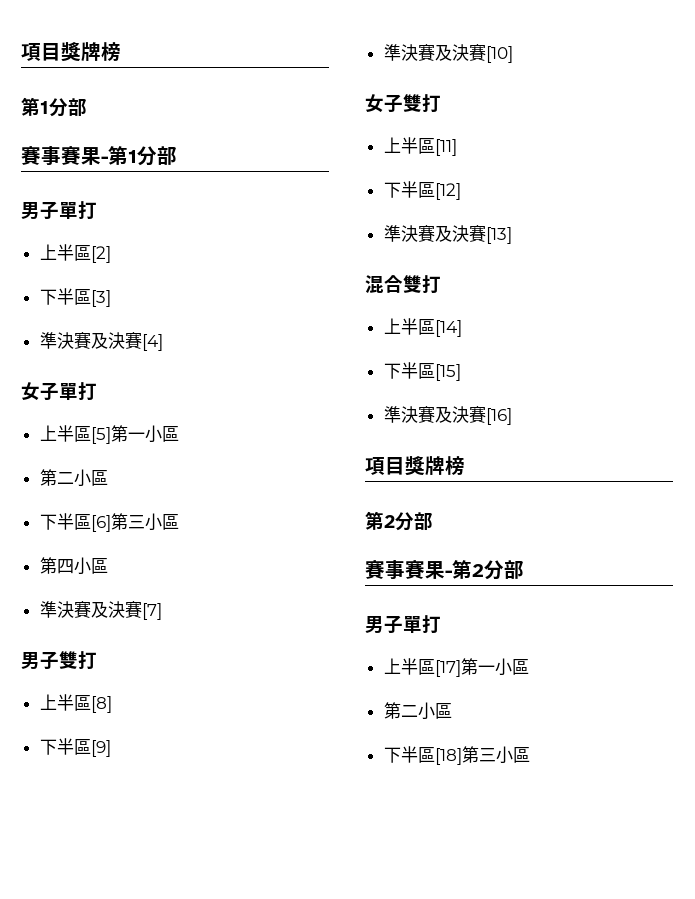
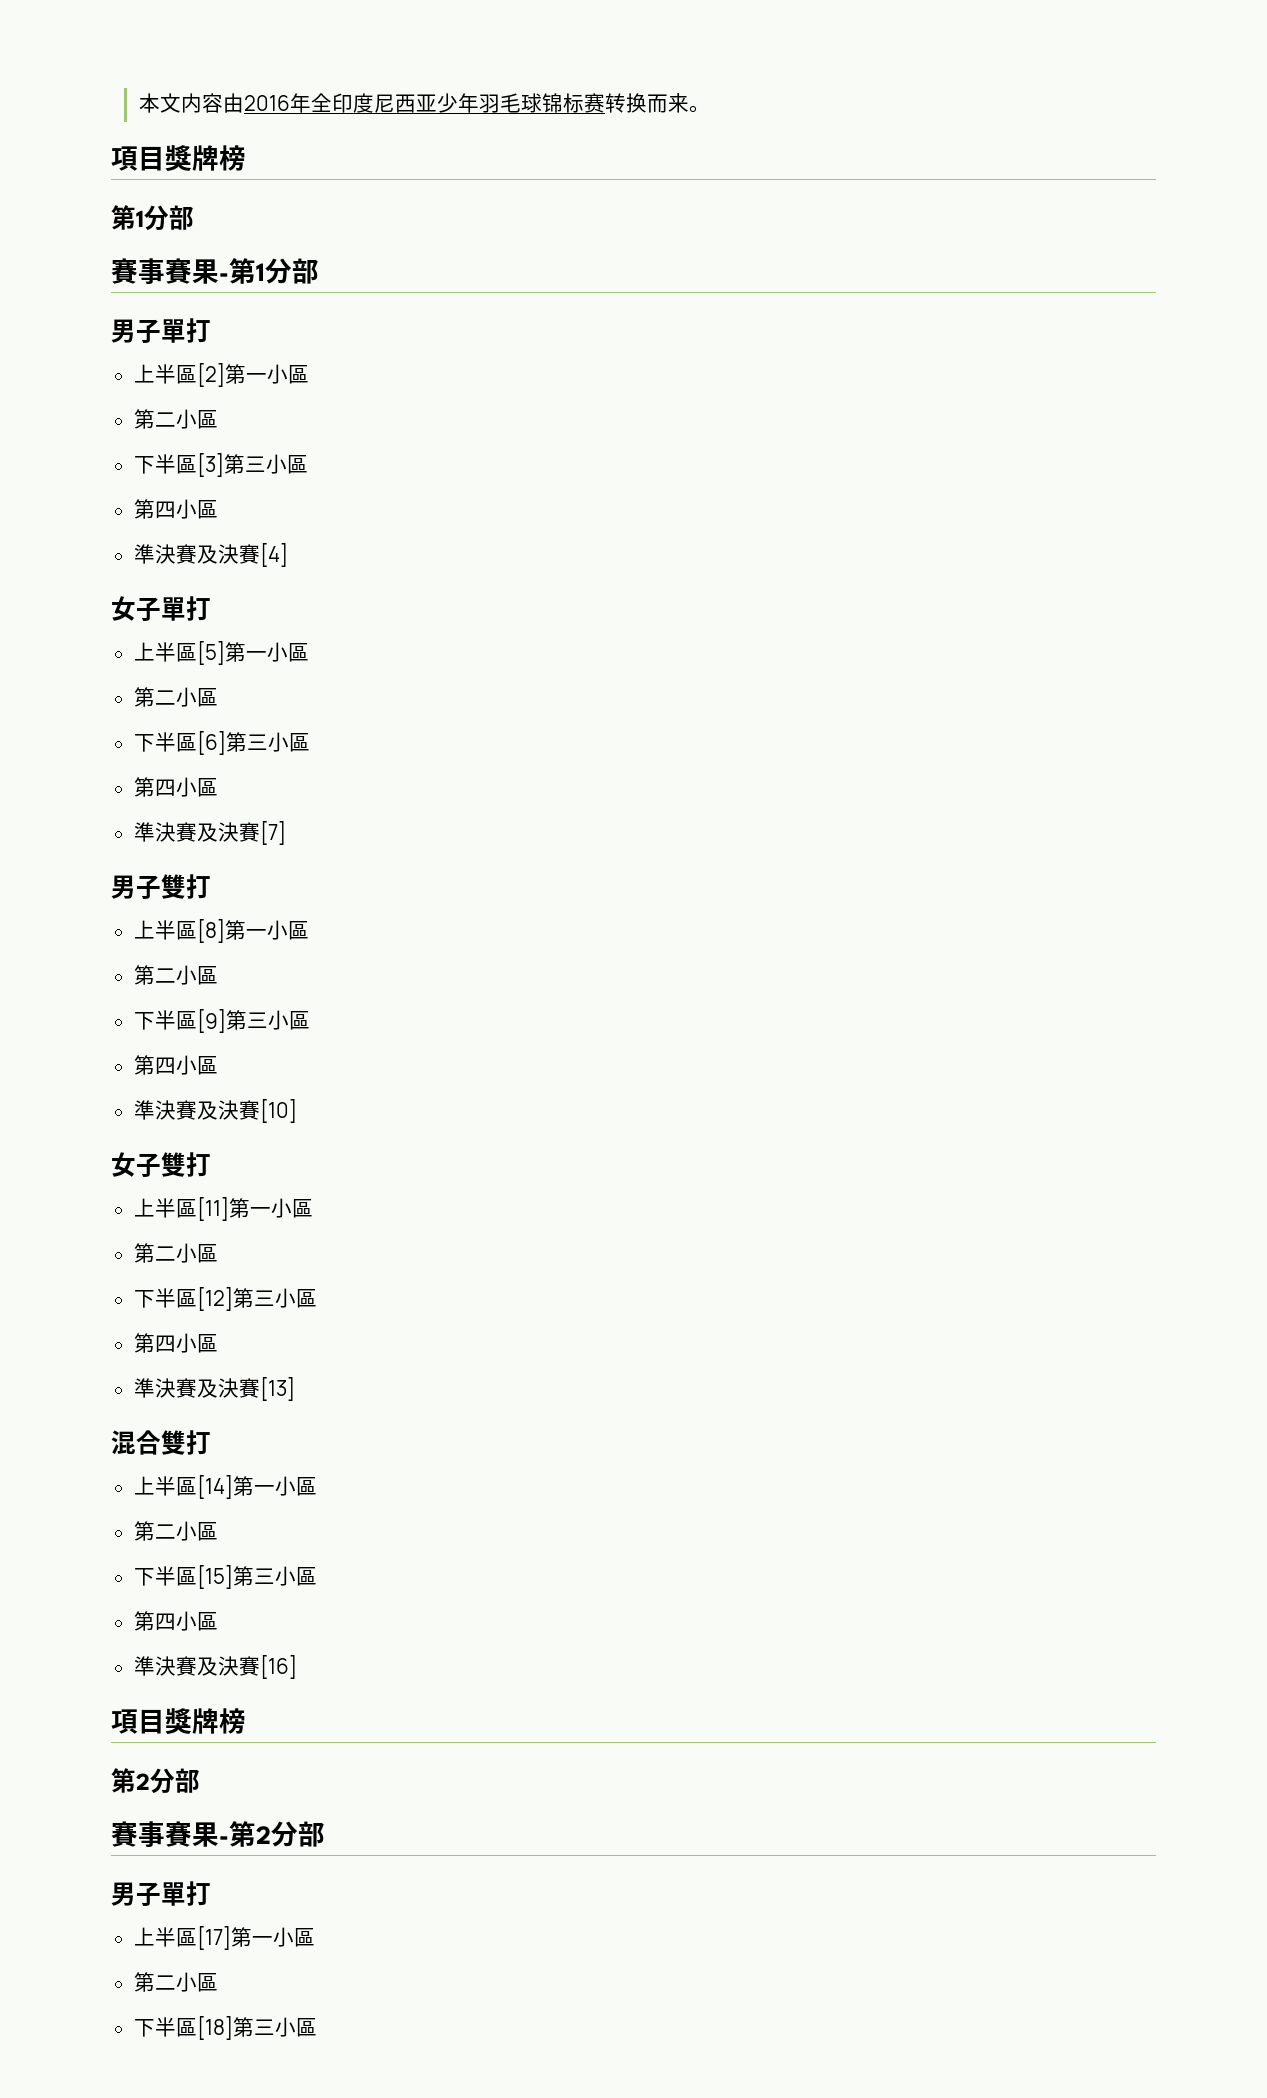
(21, 52) none -> [138,93,710,113] 本文内容由2016年全印度尼西亚少年羽毛球锦标赛转换而来。 //
(111, 254) none -> [224,364,309,384] [133,409,218,429] 第一小區 // 第二小區
(111, 298) none -> [223,454,308,474] [133,499,218,519] 第三小區 // 第四小區
(112, 704) none -> [224,920,309,940] [133,965,218,985] 第一小區 // 第二小區
(111, 748) none -> [225,1010,310,1030] [133,1055,218,1075] 第三小區 // 第四小區
(457, 147) none -> [228,1198,313,1218] [133,1243,218,1263] 第一小區 // 第二小區
(461, 191) none -> [232,1288,317,1308] [133,1333,218,1353] 第三小區 // 第四小區
(462, 328) none -> [232,1476,317,1496] [133,1521,218,1541] 第一小區 // 第二小區
(461, 372) none -> [232,1566,317,1586] [133,1611,218,1631] 第三小區 // 第四小區

